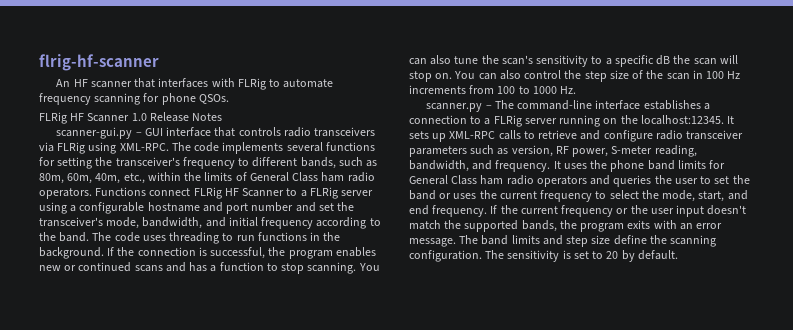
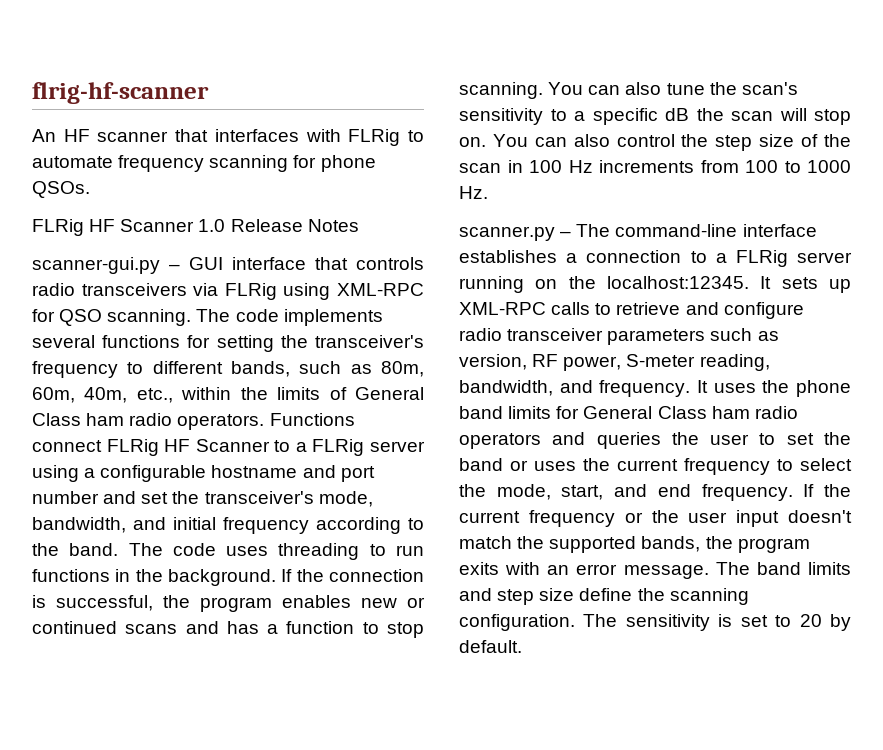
[119,143,169,151] XML-RPC. -> [337,283,424,296] [32,309,192,326] XML-RPC for QSO scanning.

